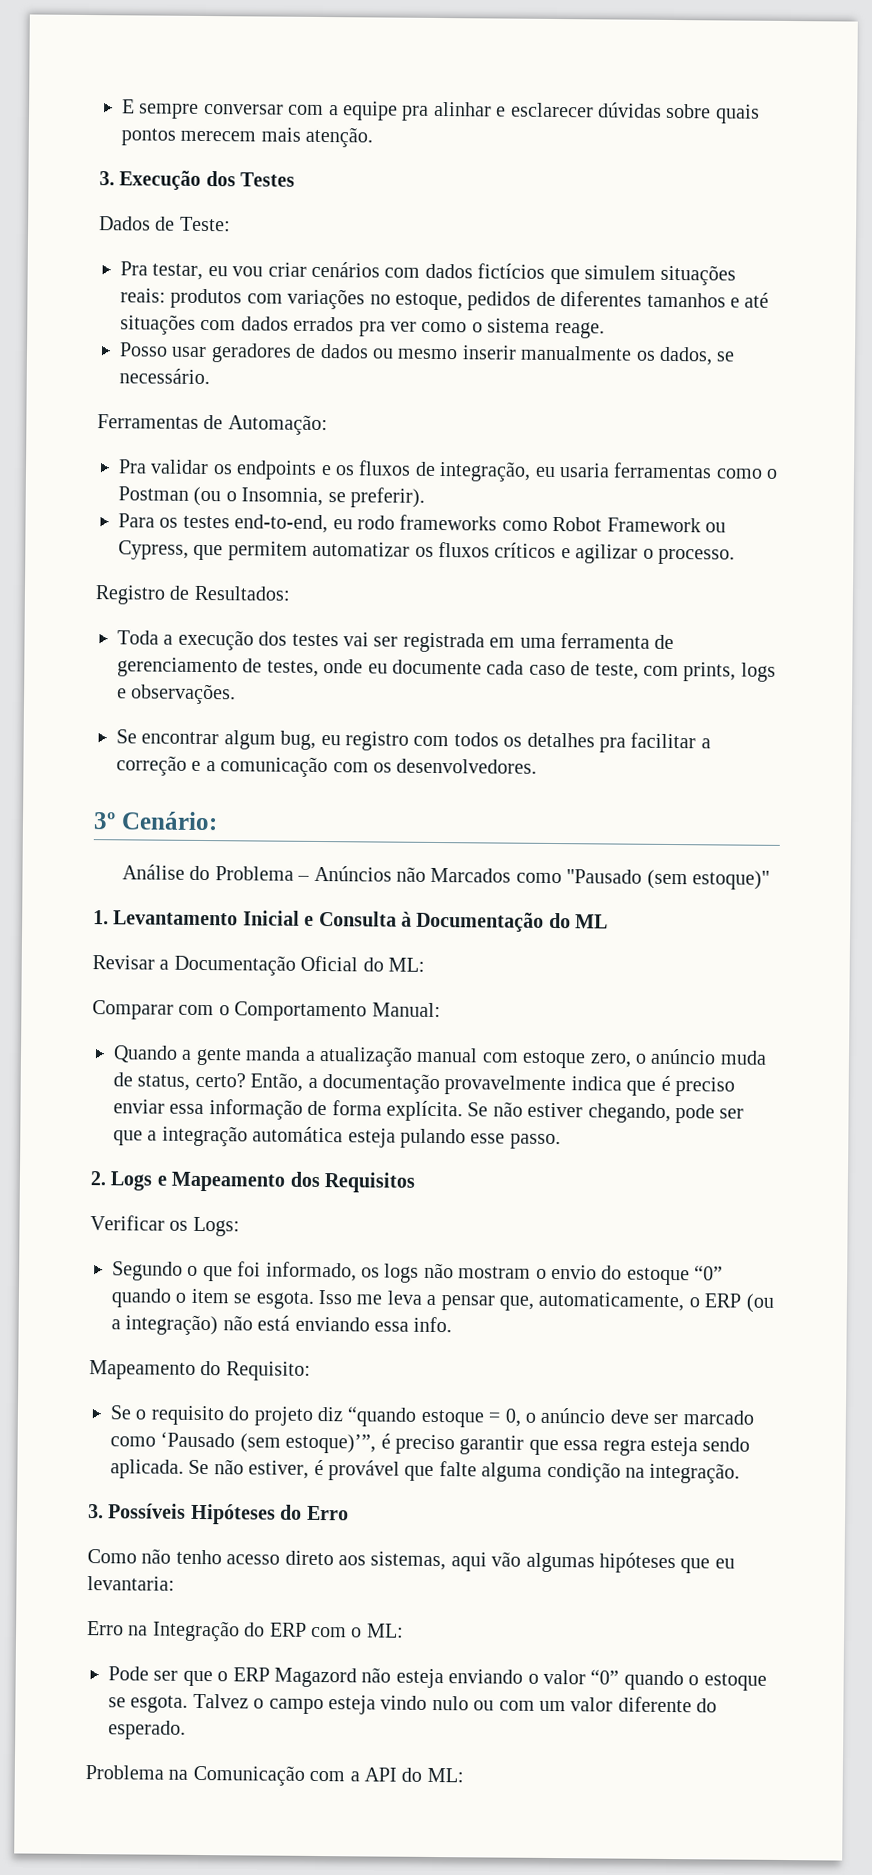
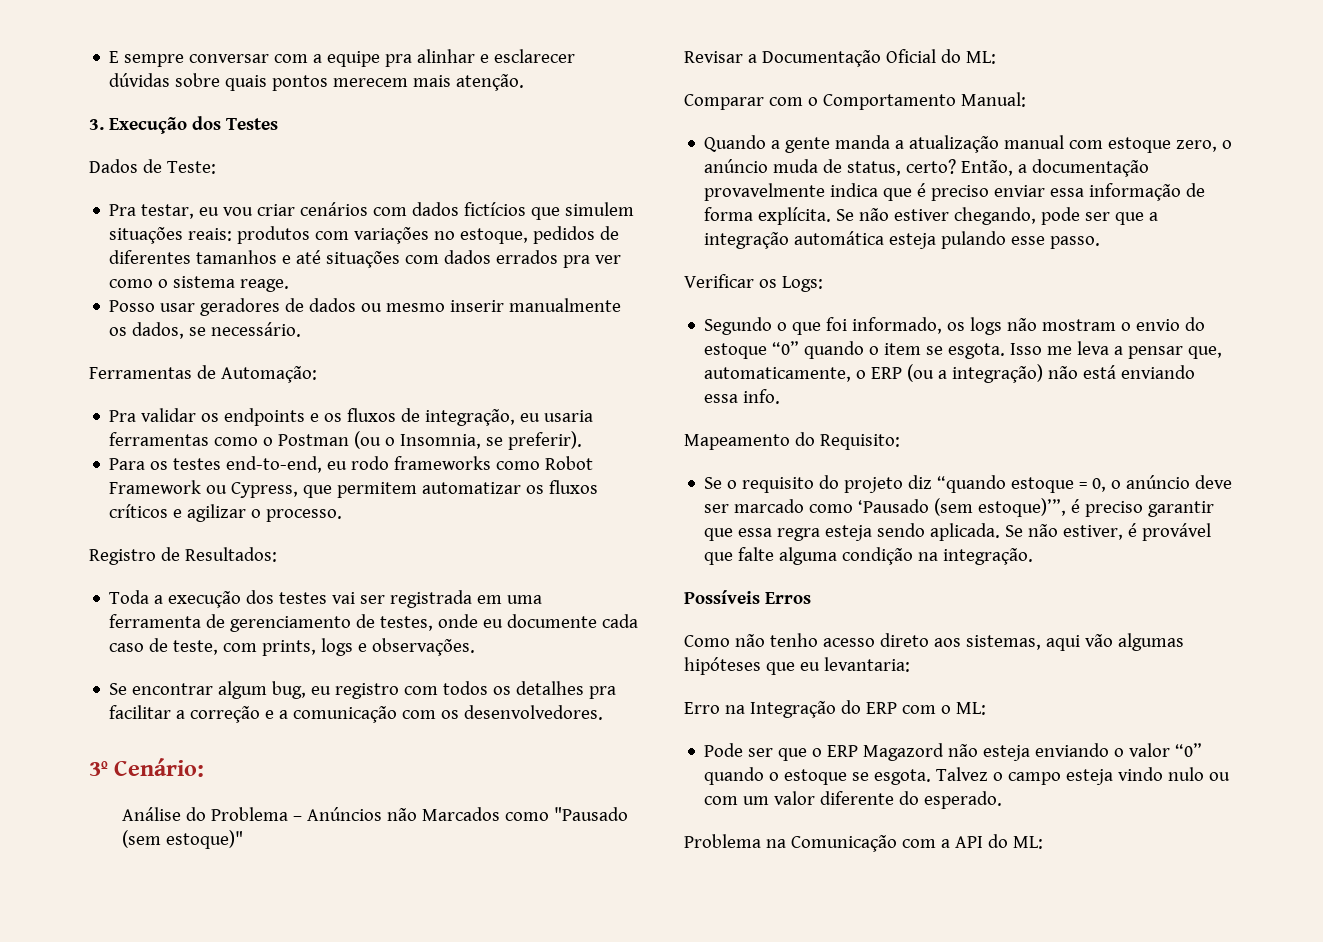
[93,910,609,933] // 1. Levantamento Inicial e Consulta à Documentação do ML -> (244, 839) none
[90,1171,415,1193] // 2. Logs e Mapeamento dos Requisitos -> (1101, 242) none
[88,1503,349,1525] 3. Possíveis Hipóteses do Erro -> [684,590,811,604] Possíveis Erros

